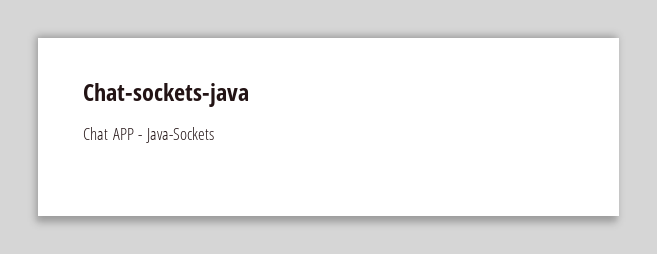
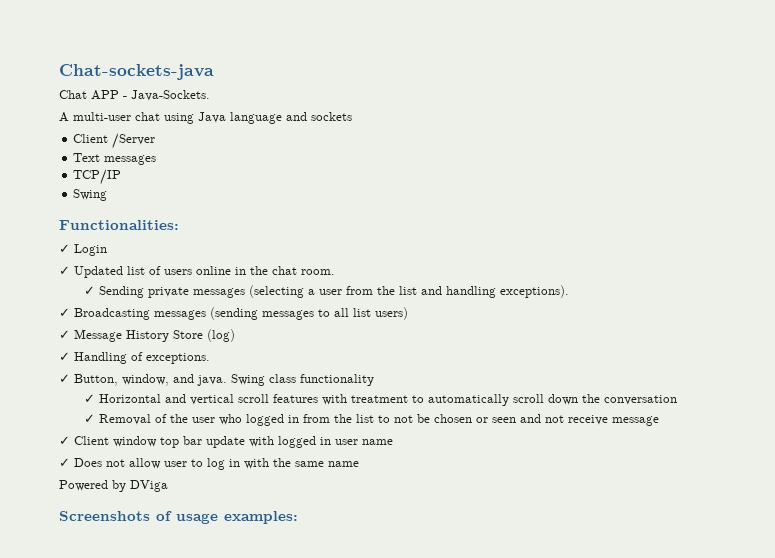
[145,127,214,143] Java-Sockets -> [131,90,210,101] [59,112,352,124] [73,133,156,149] [73,153,157,165] [73,169,122,185] [73,189,108,201] [59,220,179,230] [59,244,107,256] [59,266,335,278] [83,285,569,298] [59,307,408,320] [59,329,235,342] [59,352,210,364] [59,374,374,386] [83,394,677,406] [83,414,659,426] [59,436,393,448] [59,458,359,470] [59,480,168,492] [59,511,298,524] Java-Sockets. // A multi-user chat using Java language and sockets // Client /Server // Text messages // TCP/IP // Swing // Functionalities: // ✓ Login // ✓ Updated list of users online in the chat room. // ✓ Sending private messages (selecting a user from the list and handling exceptions). // ✓ Broadcasting messages (sending messages to all list users) // ✓ Message History Store (log) // ✓ Handling of exceptions. // ✓ Button, window, and java. Swing class functionality // ✓ Horizontal and vertical scroll features with treatment to automatically scroll down the conversation // ✓ Removal of the user who logged in from the list to not be chosen or seen and not receive message // ✓ Client window top bar update with logged in user name // ✓ Does not allow user to log in with the same name // Powered by DViga // Screenshots of usage examples:

